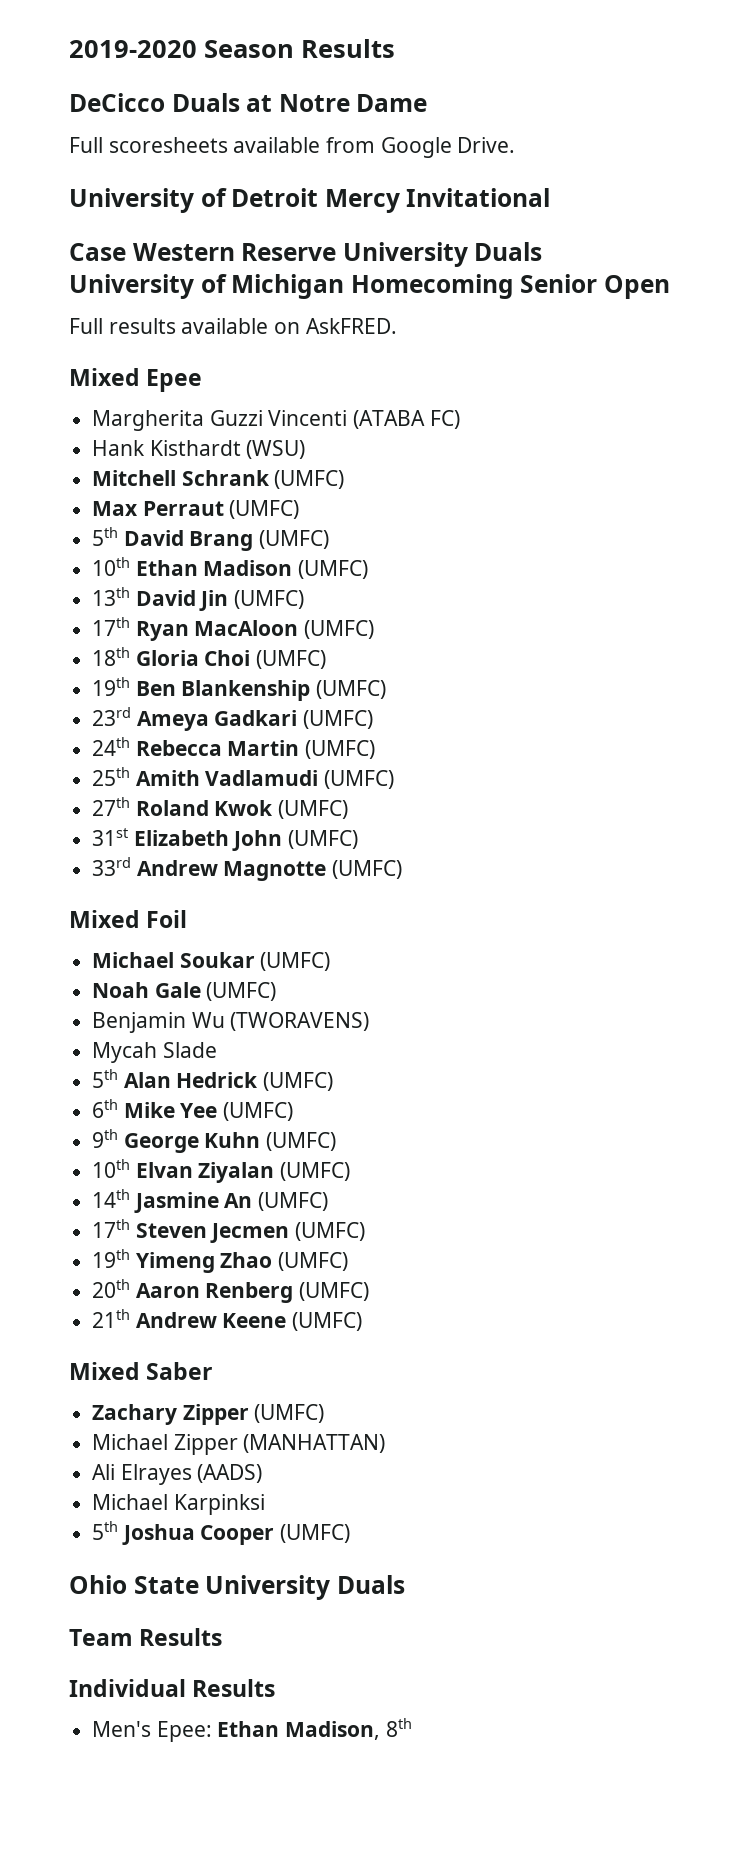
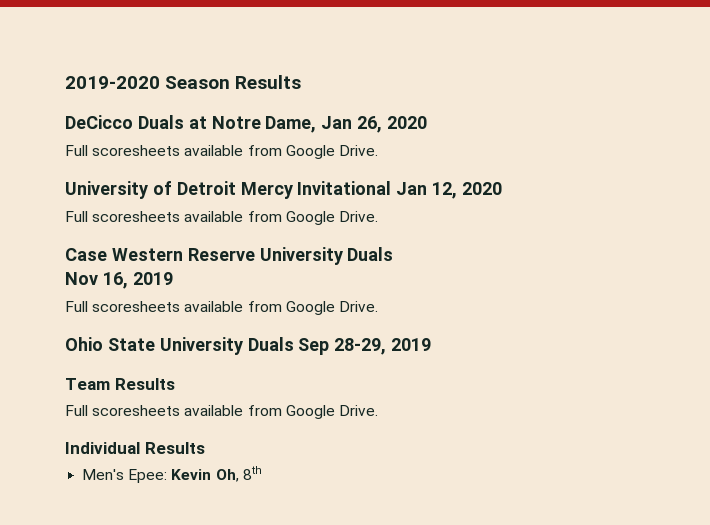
[356,94,428,112] Dame -> [265,116,428,133] Dame, Jan 26, 2020
(551, 197) none -> [396,182,503,199] [65,211,378,225] Jan 12, 2020 // Full scoresheets available from Google Drive.
[69,274,671,299] [69,318,397,334] [69,368,203,392] [92,410,460,431] [92,440,306,459] [92,470,345,489] [92,500,300,519] [92,527,330,551] [92,557,369,579] [92,587,305,611] [92,617,375,641] [92,647,327,669] [92,677,387,701] [92,707,374,731] [92,737,376,759] [92,767,395,789] [92,797,349,819] [92,828,359,851] [92,857,403,881] [69,910,188,928] [92,952,331,971] [92,982,277,1001] [92,1012,370,1033] [92,1042,217,1063] [92,1069,334,1091] [92,1099,294,1121] [92,1129,337,1153] [92,1159,351,1183] [92,1189,329,1213] [92,1219,366,1243] [92,1249,349,1273] [92,1279,370,1303] [92,1309,363,1331] [69,1362,213,1380] [92,1404,325,1425] [92,1434,386,1455] [92,1464,263,1485] [92,1494,265,1515] [92,1521,351,1545] University of Michigan Homecoming Senior Open // Full results available on AskFRED. // Mixed Epee // Margherita Guzzi Vincenti (ATABA FC) // Hank Kisthardt (WSU) // Mitchell Schrank (UMFC) // Max Perraut (UMFC) // 5th David Brang (UMFC) // 10th Ethan Madison (UMFC) // 13th David Jin (UMFC) // 17th Ryan MacAloon (UMFC) // 18th Gloria Choi (UMFC) // 19th Ben Blankenship (UMFC) // 23rd Ameya Gadkari (UMFC) // 24th Rebecca Martin (UMFC) // 25th Amith Vadlamudi (UMFC) // 27th Roland Kwok (UMFC) // 31st Elizabeth John (UMFC) // 33rd Andrew Magnotte (UMFC) // Mixed Foil // Michael Soukar (UMFC) // Noah Gale (UMFC) // Benjamin Wu (TWORAVENS) // Mycah Slade // 5th Alan Hedrick (UMFC) // 6th Mike Yee (UMFC) // 9th George Kuhn (UMFC) // 10th Elvan Ziyalan (UMFC) // 14th Jasmine An (UMFC) // 17th Steven Jecmen (UMFC) // 19th Yimeng Zhao (UMFC) // 20th Aaron Renberg (UMFC) // 21th Andrew Keene (UMFC) // Mixed Saber // Zachary Zipper (UMFC) // Michael Zipper (MANHATTAN) // Ali Elrayes (AADS) // Michael Karpinksi // 5th Joshua Cooper (UMFC) -> [65,272,173,289] [65,301,378,315] Nov 16, 2019 // Full scoresheets available from Google Drive.
(405, 1584) none -> [298,338,432,355] Sep 28-29, 2019
(223, 1637) none -> [65,405,378,419] // Full scoresheets available from Google Drive.
[217,1721,381,1740] Ethan Madison, -> [171,469,239,482] Kevin Oh,

